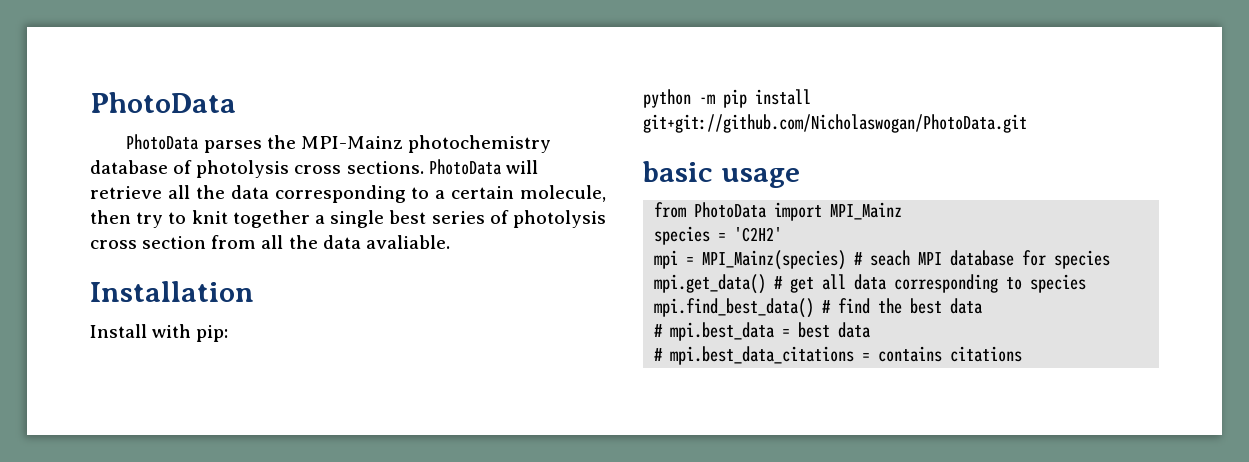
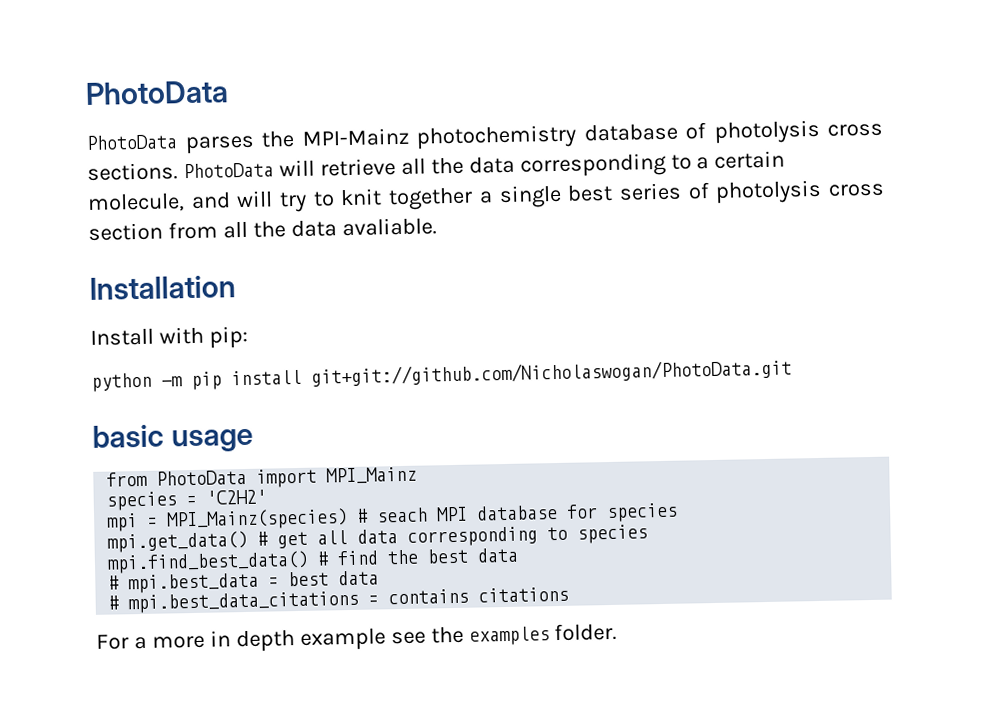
[90,210,131,224] then -> [190,190,274,209] and will
(1023, 354) none -> [96,622,618,653] // For a more in depth example see the examples folder.

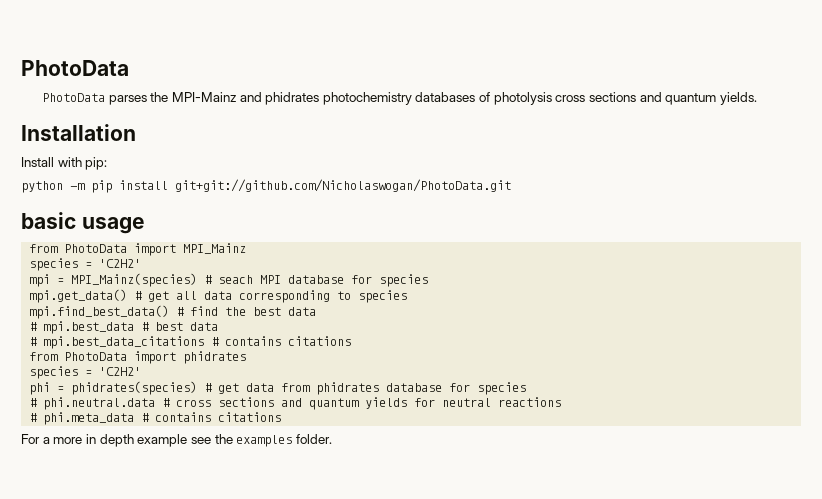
[416,119,883,150] [87,150,786,181] [87,179,885,213] [88,217,437,241] photochemistry database of photolysis cross sections. PhotoData will retrieve all the data corresponding to a certain molecule, and will try to knit together a single best series of photolysis cross section from all the data avaliable. -> [239,92,757,105] and phidrates photochemistry databases of photolysis cross sections and quantum yields.
[268,577,280,587] = -> [141,322,150,331] #
[368,595,380,605] = -> [211,336,352,346] [29,351,247,364] [29,366,142,379] [29,381,527,395] [29,397,562,410] [29,412,150,425] # contains citations // from PhotoData import phidrates // species = 'C2H2' // phi = phidrates(species) # get data from phidrates database for species // # phi.neutral.data # cross sections and quantum yields for neutral reactions // # phi.meta_data #

